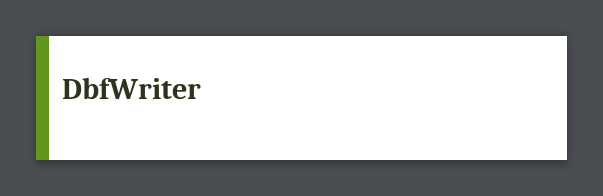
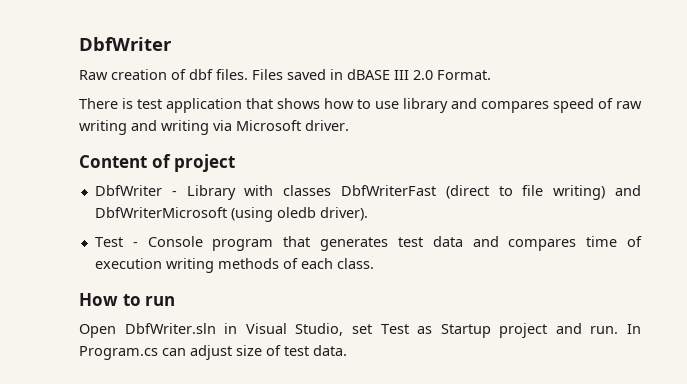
[62,77,201,99] DbfWriter -> [79,37,172,51] [79,69,491,80] [79,98,642,113] [79,120,349,135] [79,154,236,172] [94,185,641,200] [94,207,368,222] [94,236,642,251] [94,258,374,273] [79,293,176,306] [79,323,641,338] [79,345,347,360] DbfWriter // Raw creation of dbf files. Files saved in dBASE III 2.0 Format. // There is test application that shows how to use library and compares speed of raw writing and writing via Microsoft driver. // Content of project // DbfWriter - Library with classes DbfWriterFast (direct to file writing) and DbfWriterMicrosoft (using oledb driver). // Test - Console program that generates test data and compares time of execution writing methods of each class. // How to run // Open DbfWriter.sln in Visual Studio, set Test as Startup project and run. In Program.cs can adjust size of test data.

